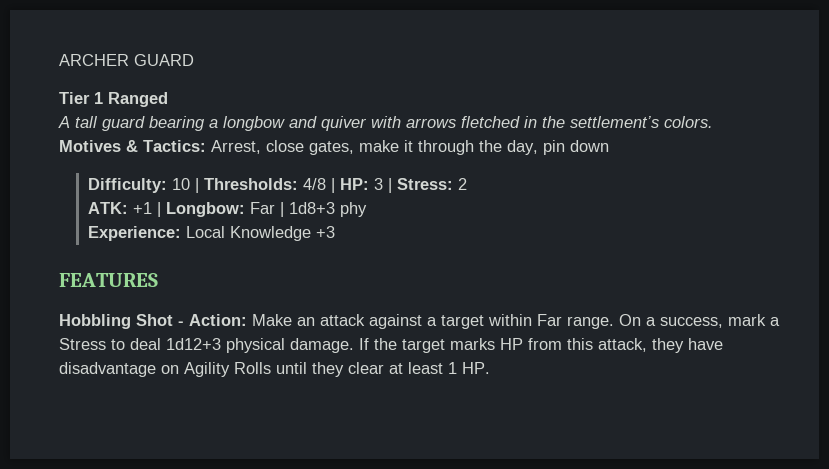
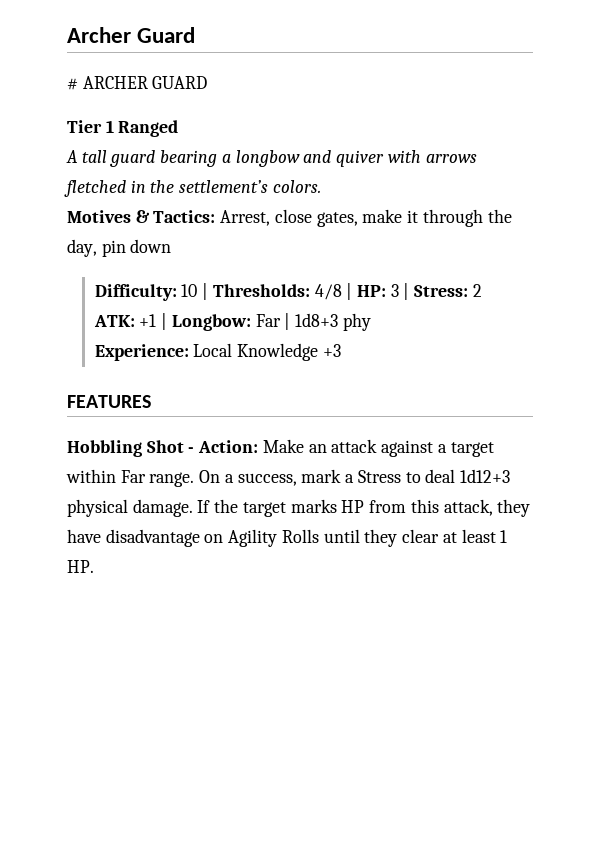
(59, 60) none -> [67,27,196,43] [67,78,78,90] Archer Guard // #

